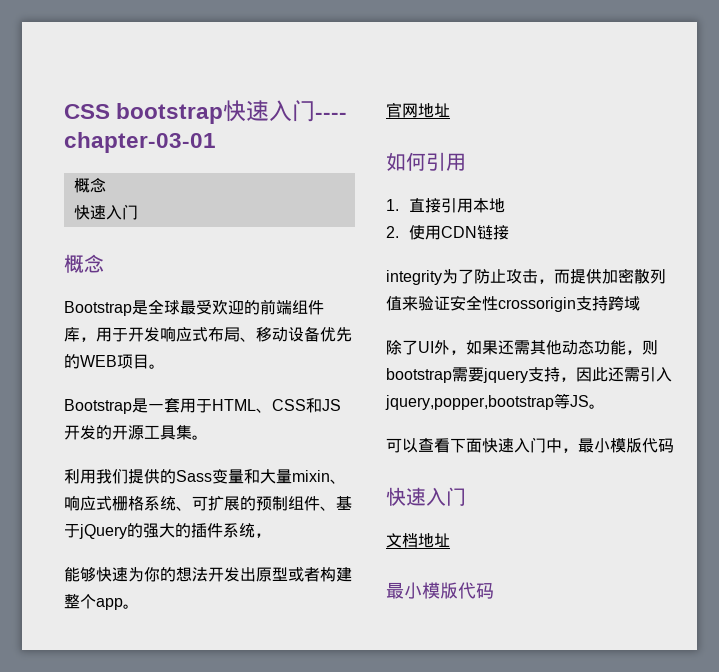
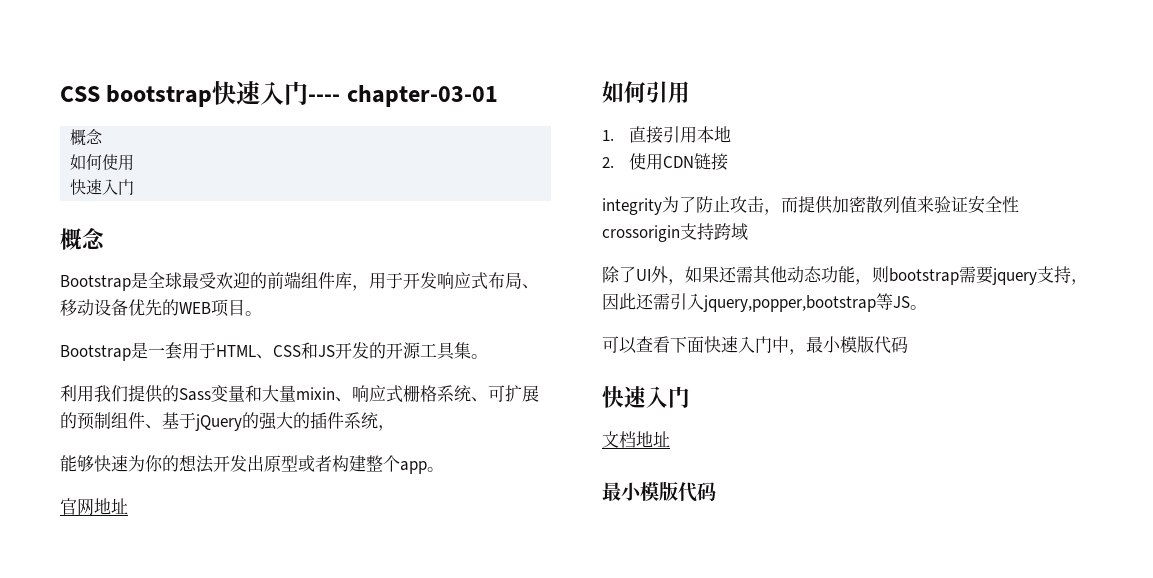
(106, 185) none -> [70,154,135,171] // 如何使用

